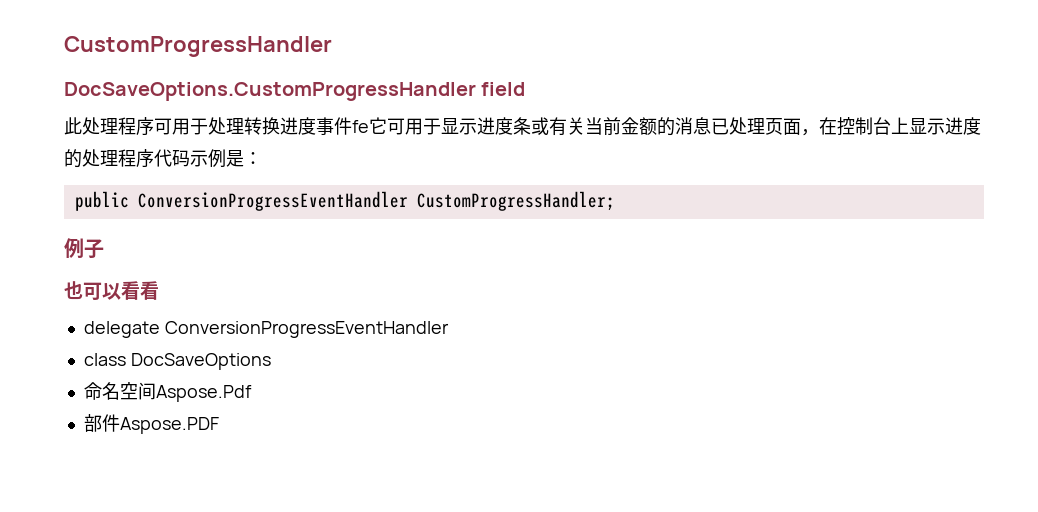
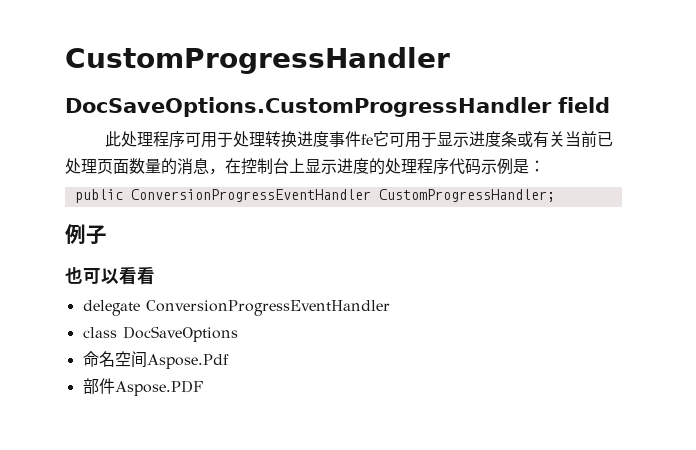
[621,117,801,136] 金额的消息已处理页面 -> [597,132,614,147] [65,158,209,175] 已处理页面数量的消息

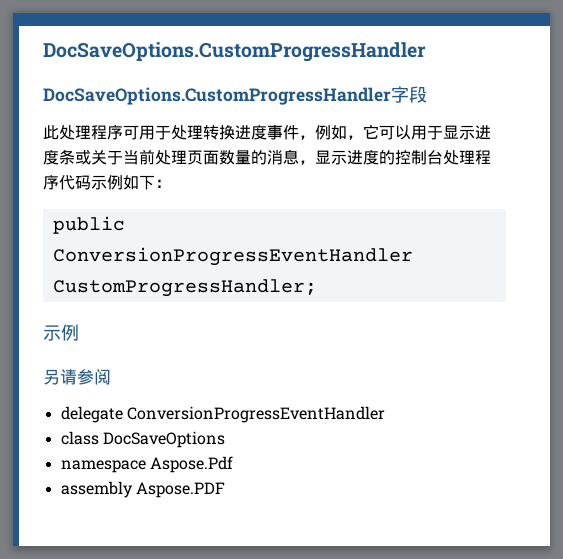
[65,47,450,74] [65,97,610,117] CustomProgressHandler // DocSaveOptions.CustomProgressHandler field -> [43,42,426,62] [43,86,427,105] DocSaveOptions.CustomProgressHandler // DocSaveOptions.CustomProgressHandler字段
[361,131,406,147] fe它可 -> [299,124,411,140] ，例如，它可以
[533,131,614,148] 有关当前已 -> [91,149,155,165] 关于当前
[225,158,305,175] 在控制台上 -> (315, 162) none
(385, 166) none -> [395,150,443,165] 控制台
[513,159,529,174] 是 -> [123,175,155,190] 如下
[65,224,107,245] [65,266,155,285] 例子 // 也可以看看 -> [43,324,79,341] [43,369,111,385] 示例 // 另请参阅
[82,351,147,368] 命名空间 -> [60,460,146,473] namespace
[82,378,115,394] 部件 -> [60,481,133,498] assembly

